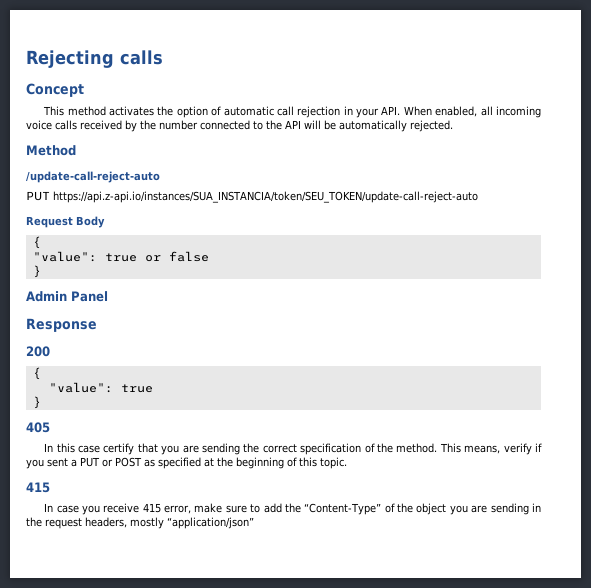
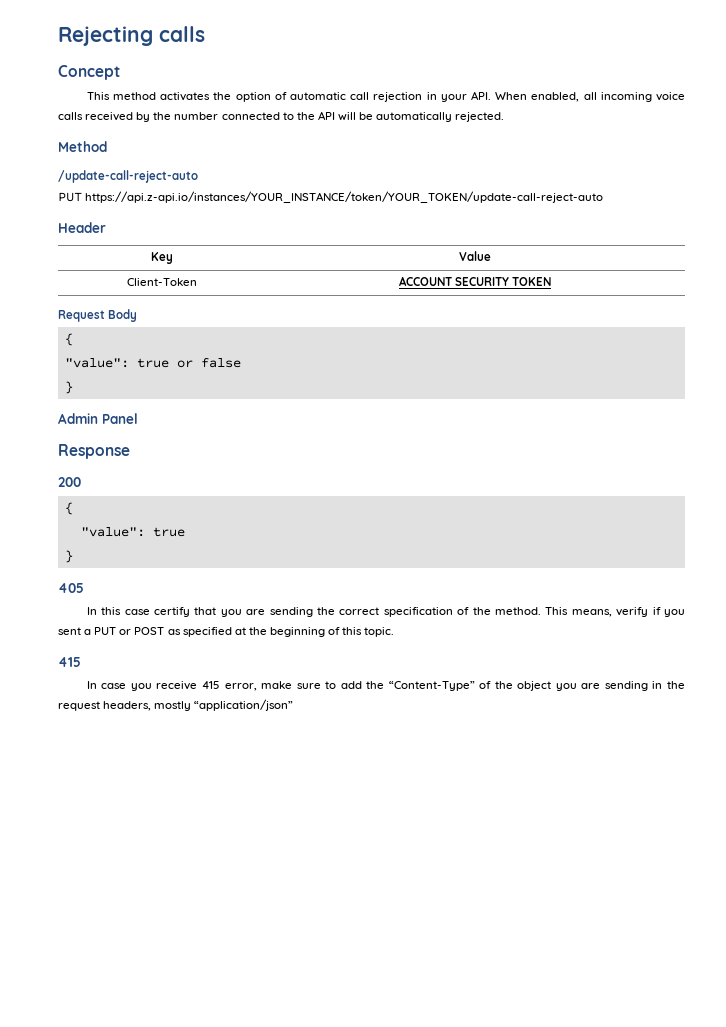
[53,191,478,203] https://api.z-api.io/instances/SUA_INSTANCIA/token/SEU_TOKEN/update-call-reject-auto -> [85,191,604,203] [58,222,106,233] [151,252,173,264] [458,251,491,261] [127,278,197,286] [398,276,552,286] https://api.z-api.io/instances/YOUR_INSTANCE/token/YOUR_TOKEN/update-call-reject-auto // Header // Key | Value // Client-Token | ACCOUNT SECURITY TOKEN

